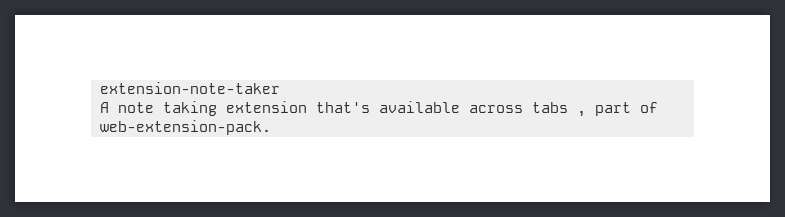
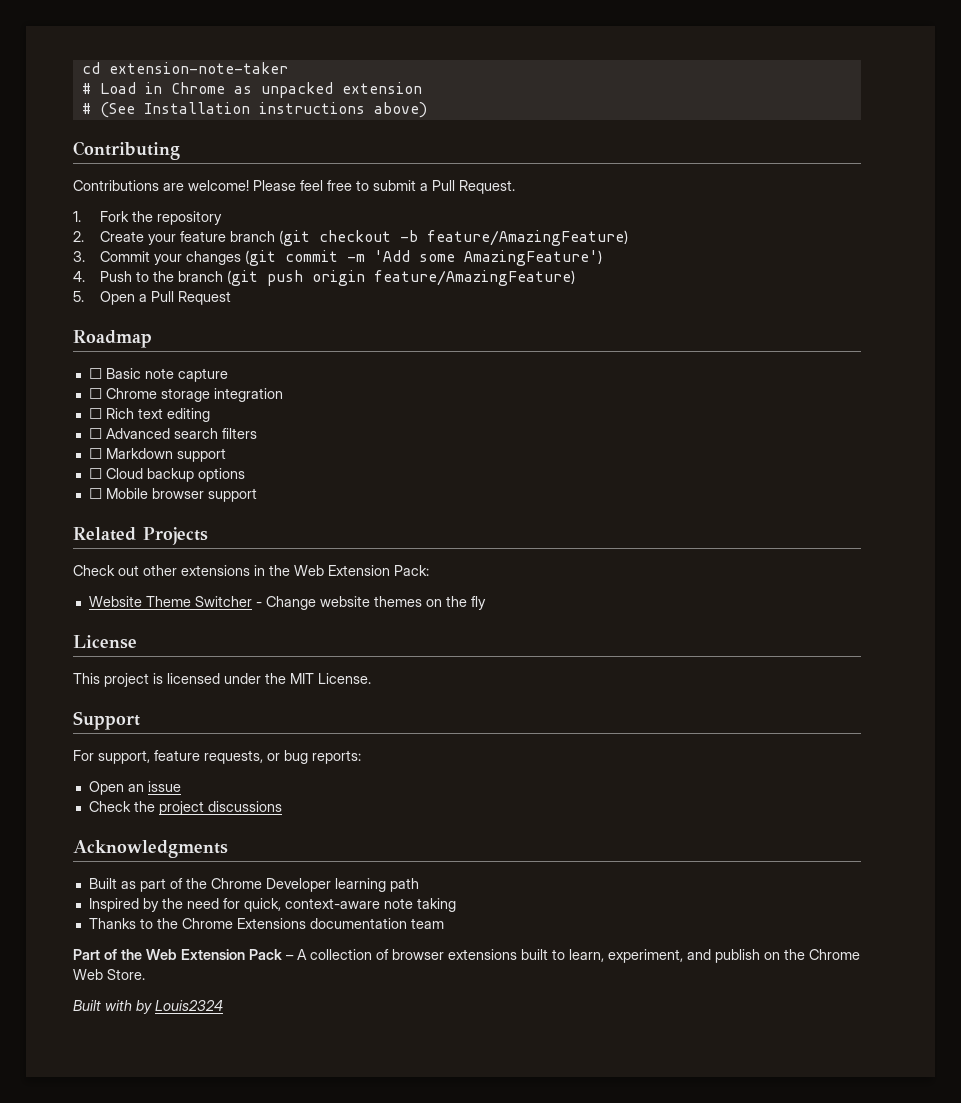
(100, 88) none -> [81,62,100,74] cd
[100,101,659,117] [100,120,272,135] A note taking extension that's available across tabs , part of web-extension-pack. -> [81,82,422,98] [81,102,427,118] [73,141,180,160] [73,180,515,194] [73,211,222,225] [73,230,628,246] [73,250,602,266] [73,270,575,286] [73,291,231,305] [73,330,152,348] [88,368,228,382] [88,388,283,402] [88,408,210,422] [88,428,257,439] [88,448,226,462] [88,468,245,482] [88,488,257,502] [73,527,208,545] [73,565,429,576] [88,596,486,610] [73,635,137,649] [73,673,371,687] [73,711,140,730] [73,750,361,764] [88,781,181,795] [88,801,282,815] [73,840,228,858] [88,878,419,892] [88,898,456,912] [88,918,444,929] [73,949,860,963] [73,969,145,980] [73,1000,223,1014] # Load in Chrome as unpacked extension // # (See Installation instructions above) // Contributing // Contributions are welcome! Please feel free to submit a Pull Request. // 1. Fork the repository // 2. Create your feature branch (git checkout -b feature/AmazingFeature) // 3. Commit your changes (git commit -m 'Add some AmazingFeature') // 4. Push to the branch (git push origin feature/AmazingFeature) // 5. Open a Pull Request // Roadmap // ☐ Basic note capture // ☐ Chrome storage integration // ☐ Rich text editing // ☐ Advanced search filters // ☐ Markdown support // ☐ Cloud backup options // ☐ Mobile browser support // Related Projects // Check out other extensions in the Web Extension Pack: // Website Theme Switcher - Change website themes on the fly // License // This project is licensed under the MIT License. // Support // For support, feature requests, or bug reports: // Open an issue // Check the project discussions // Acknowledgments // Built as part of the Chrome Developer learning path // Inspired by the need for quick, context-aware note taking // Thanks to the Chrome Extensions documentation team // Part of the Web Extension Pack – A collection of browser extensions built to learn, experiment, and publish on the Chrome Web Store. // Built with by Louis2324

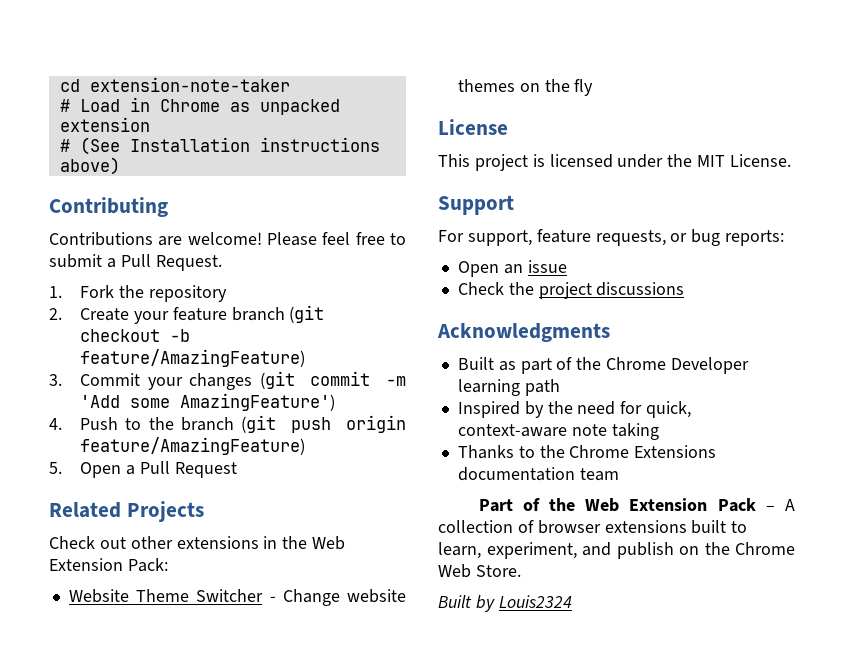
[73,330,152,348] [88,368,228,382] [88,388,283,402] [88,408,210,422] [88,428,257,439] [88,448,226,462] [88,468,245,482] [88,488,257,502] // Roadmap // ☐ Basic note capture // ☐ Chrome storage integration // ☐ Rich text editing // ☐ Advanced search filters // ☐ Markdown support // ☐ Cloud backup options // ☐ Mobile browser support -> (237, 470) none
[105,1000,132,1011] with -> (472, 601) none

